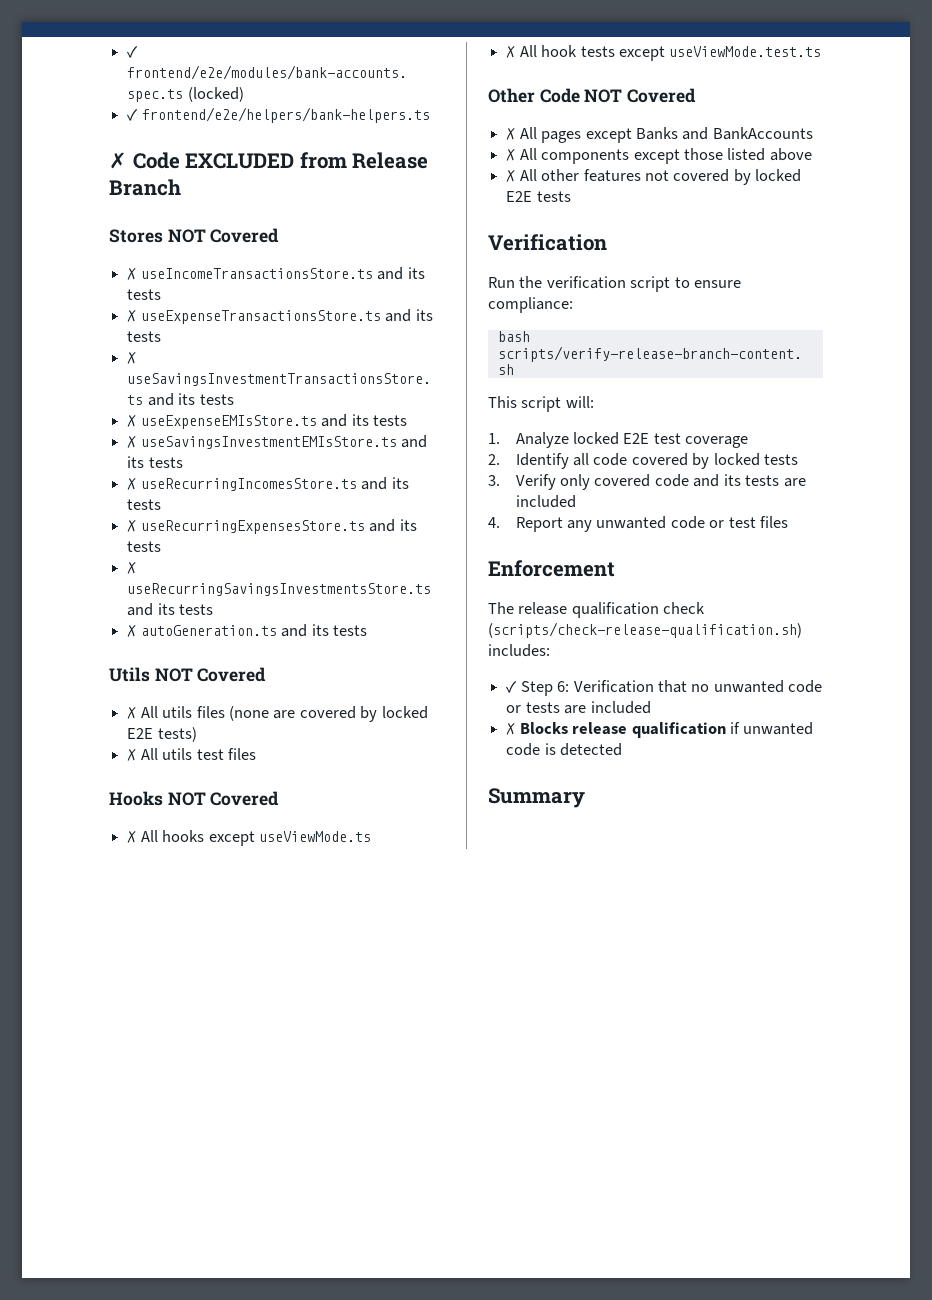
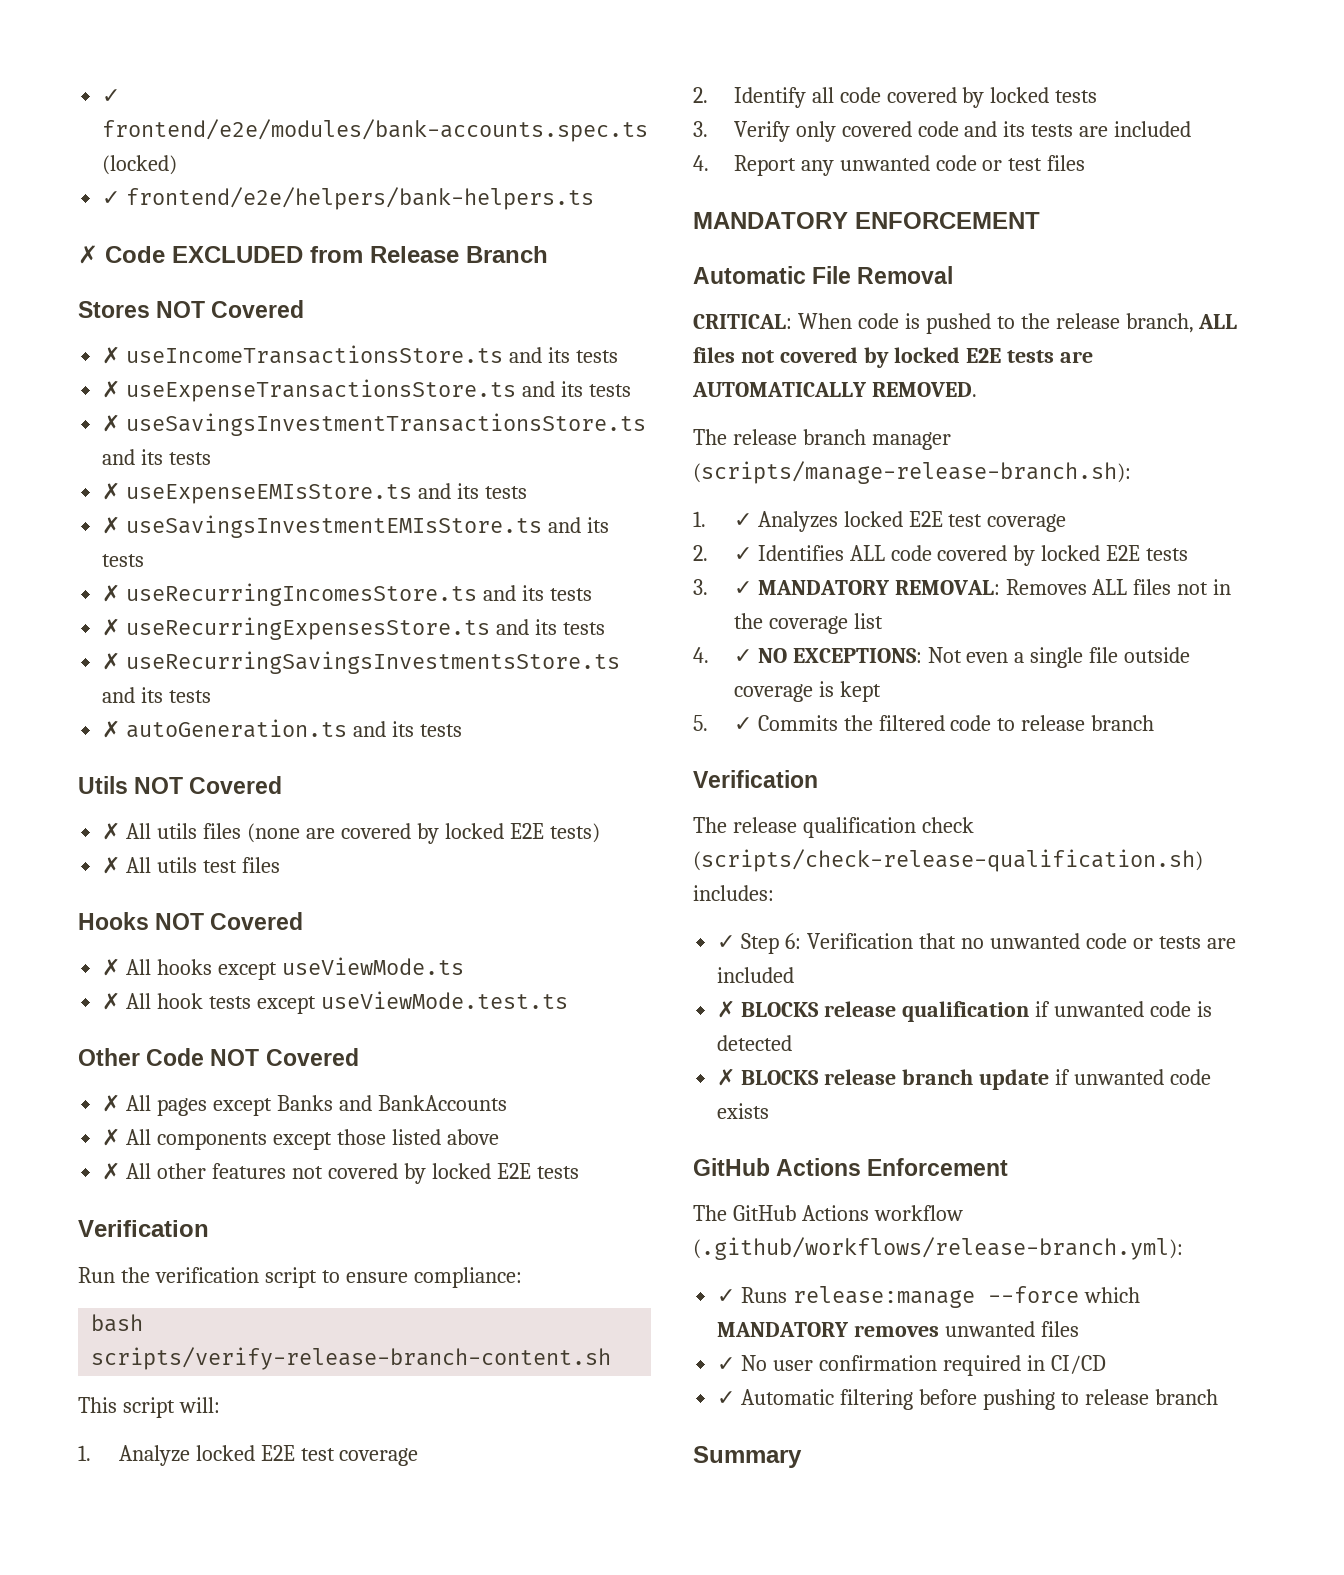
[488,560,615,577] Enforcement -> [693,212,1040,229] [693,266,954,284] [693,313,1238,334] [693,347,1093,368] [692,382,977,397] [693,429,951,450] [693,461,1131,484] [693,511,1067,532] [693,545,1189,566] [693,579,1232,595] [733,613,883,634] [693,647,1191,668] [733,681,881,702] [693,715,1155,731] [693,770,818,788] MANDATORY ENFORCEMENT // Automatic File Removal // CRITICAL: When code is pushed to the release branch, ALL files not covered by locked E2E tests are AUTOMATICALLY REMOVED. // The release branch manager (scripts/manage-release-branch.sh): // 1. ✓ Analyzes locked E2E test coverage // 2. ✓ Identifies ALL code covered by locked E2E tests // 3. ✓ MANDATORY REMOVAL: Removes ALL files not in the coverage list // 4. ✓ NO EXCEPTIONS: Not even a single file outside coverage is kept // 5. ✓ Commits the filtered code to release branch // Verification
[519,722,568,734] Blocks -> [741,1002,820,1017] BLOCKS
(623, 749) none -> [717,1068,1211,1090] [717,1103,770,1119] [693,1158,1009,1176] [693,1205,963,1221] [693,1237,1183,1260] [717,1286,1141,1308] [717,1321,1080,1337] [717,1355,1106,1376] [717,1389,1218,1410] // ✗ BLOCKS release branch update if unwanted code exists // GitHub Actions Enforcement // The GitHub Actions workflow (.github/workflows/release-branch.yml): // ✓ Runs release:manage --force which MANDATORY removes unwanted files // ✓ No user confirmation required in CI/CD // ✓ Automatic filtering before pushing to release branch

